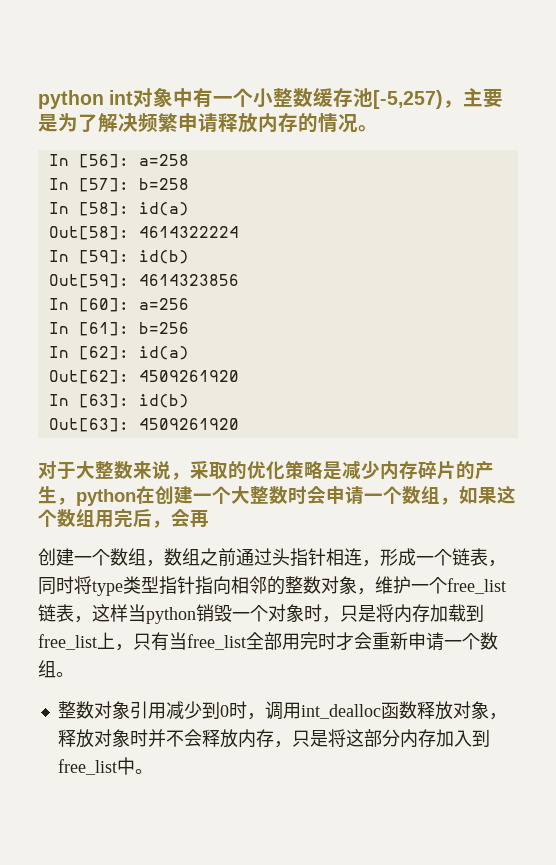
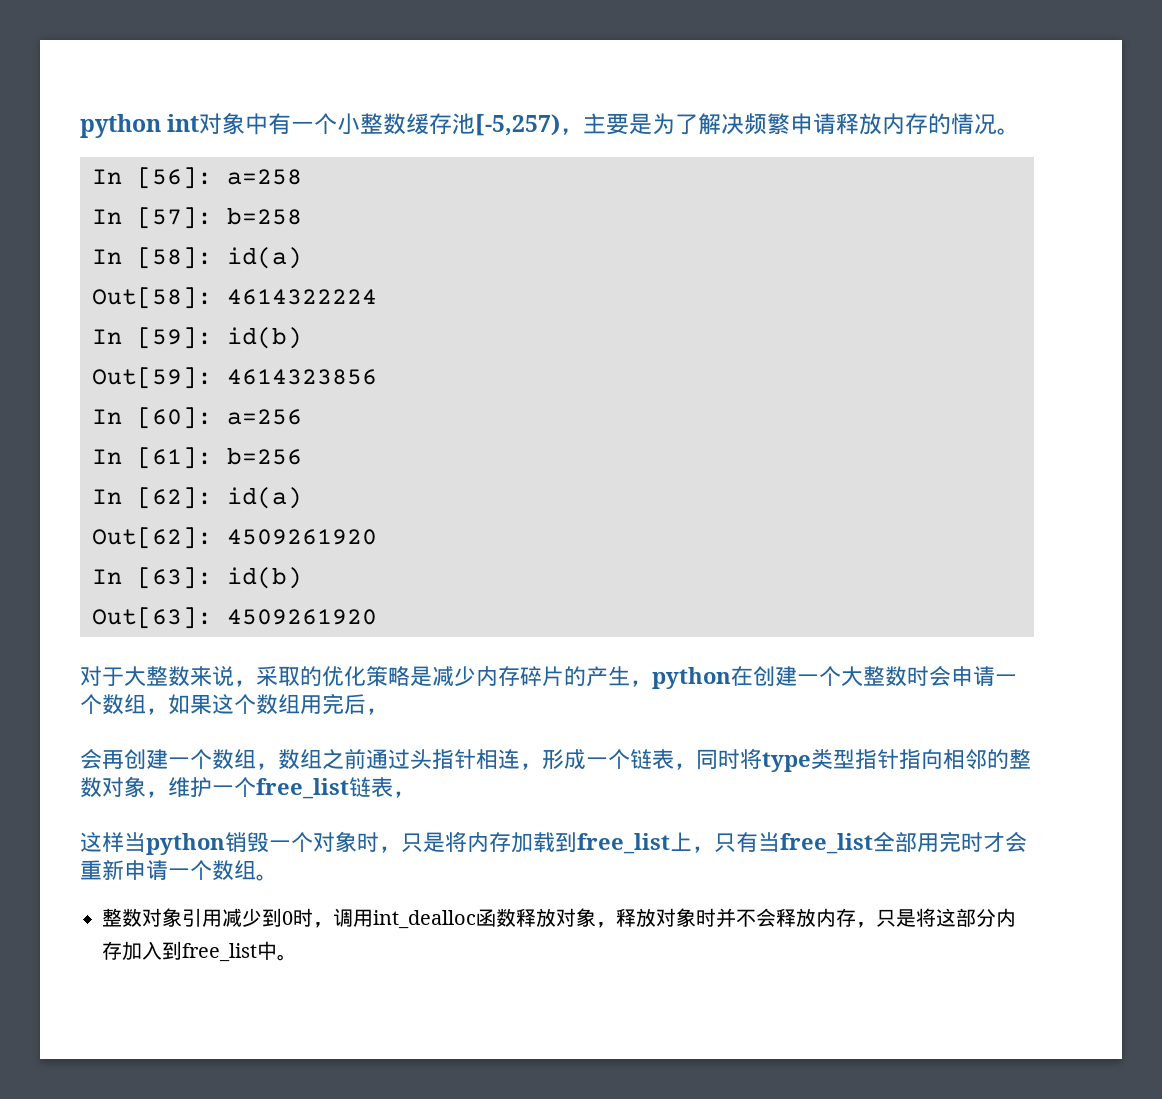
(171, 524) none -> (388, 711) //
(209, 518) // -> (124, 759) none
(92, 619) none -> (415, 794) //

